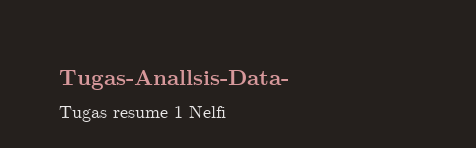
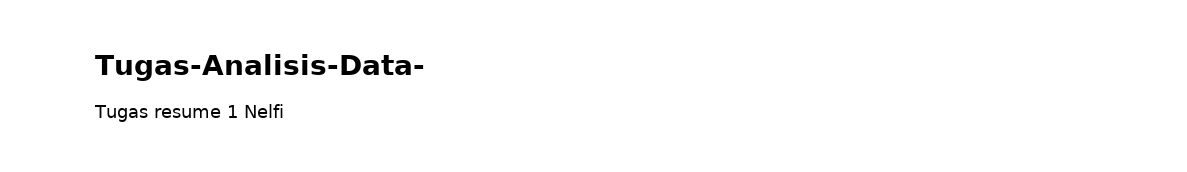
[59,70,289,90] Tugas-Anallsis-Data- -> [95,54,425,81] Tugas-Analisis-Data-

